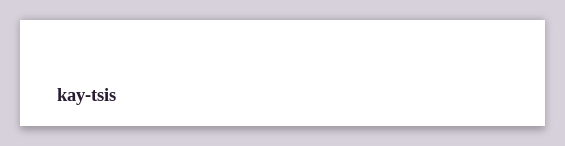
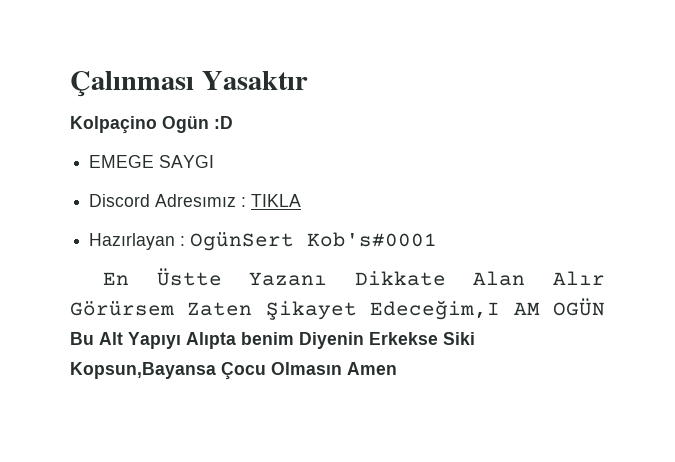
[57,88,116,105] kay-tsis -> [70,71,308,97] [70,116,233,134] [89,155,215,168] [89,194,302,207] [89,232,438,251] [103,268,605,286] [70,298,605,320] [70,332,475,349] [70,362,397,380] Çalınması Yasaktır // Kolpaçino Ogün :D // EMEGE SAYGI // Discord Adresımız : TIKLA // Hazırlayan : OgünSert Kob's#0001 // En Üstte Yazanı Dikkate Alan Alır Görürsem Zaten Şikayet Edeceğim,I AM OGÜN Bu Alt Yapıyı Alıpta benim Diyenin Erkekse Siki Kopsun,Bayansa Çocu Olmasın Amen

